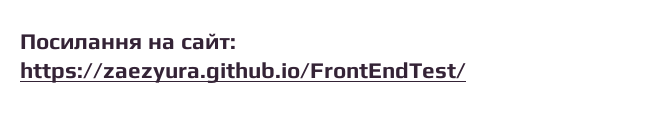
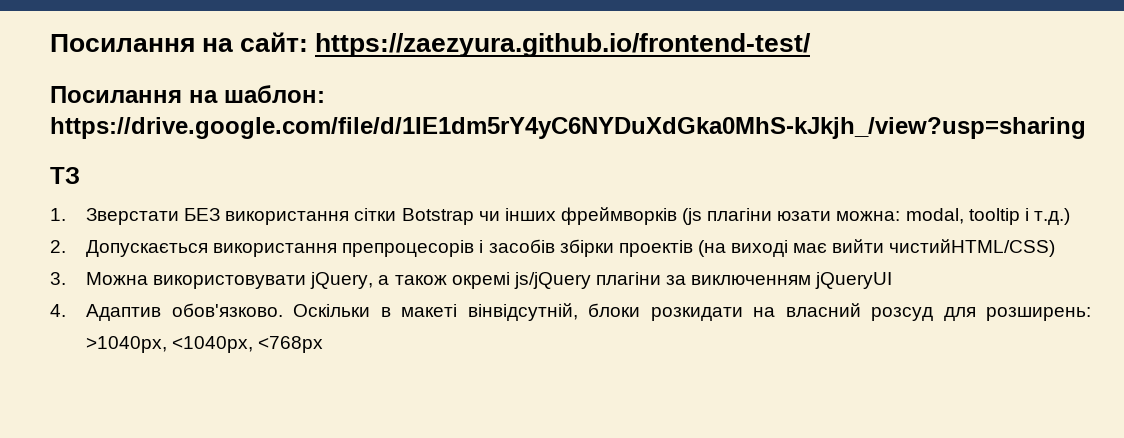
[20,62,466,83] https://zaezyura.github.io/FrontEndTest/ -> [315,33,812,57] [50,85,325,103] [50,117,1086,139] [50,167,80,184] [50,207,1071,225] [50,239,1056,257] [50,272,893,289] [50,303,1091,321] [86,336,324,353] https://zaezyura.github.io/frontend-test/ // Посилання на шаблон: https://drive.google.com/file/d/1IE1dm5rY4yC6NYDuXdGka0MhS-kJkjh_/view?usp=sharing // ТЗ // 1. Зверстати БЕЗ використання сітки Botstrap чи інших фреймворків (js плагіни юзати можна: modal, tooltip і т.д.) // 2. Допускається використання препроцесорів і засобів збірки проектів (на виході має вийти чистийHTML/CSS) // 3. Можна використовувати jQuery, а також окремі js/jQuery плагіни за виключенням jQueryUI // 4. Адаптив обов'язково. Оскільки в макеті вінвідсутній, блоки розкидати на власний розсуд для розширень: >1040px, <1040px, <768px

